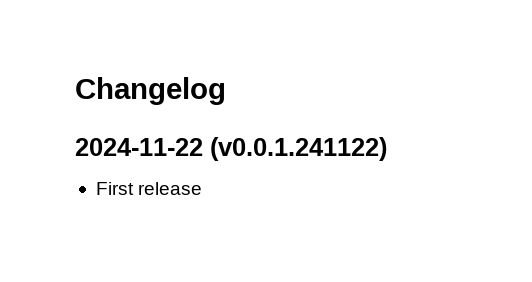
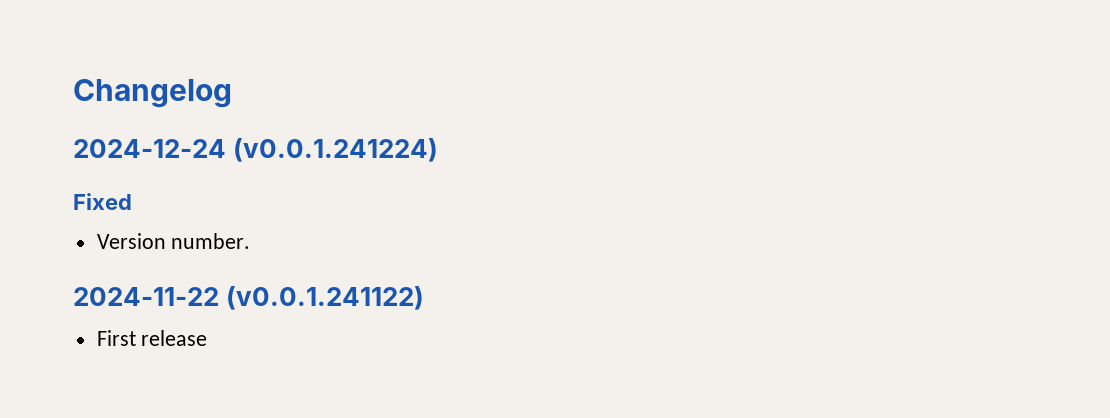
(226, 91) none -> [73,138,439,162] [73,193,132,210] [96,233,251,249] // 2024-12-24 (v0.0.1.241224) // Fixed // Version number.

